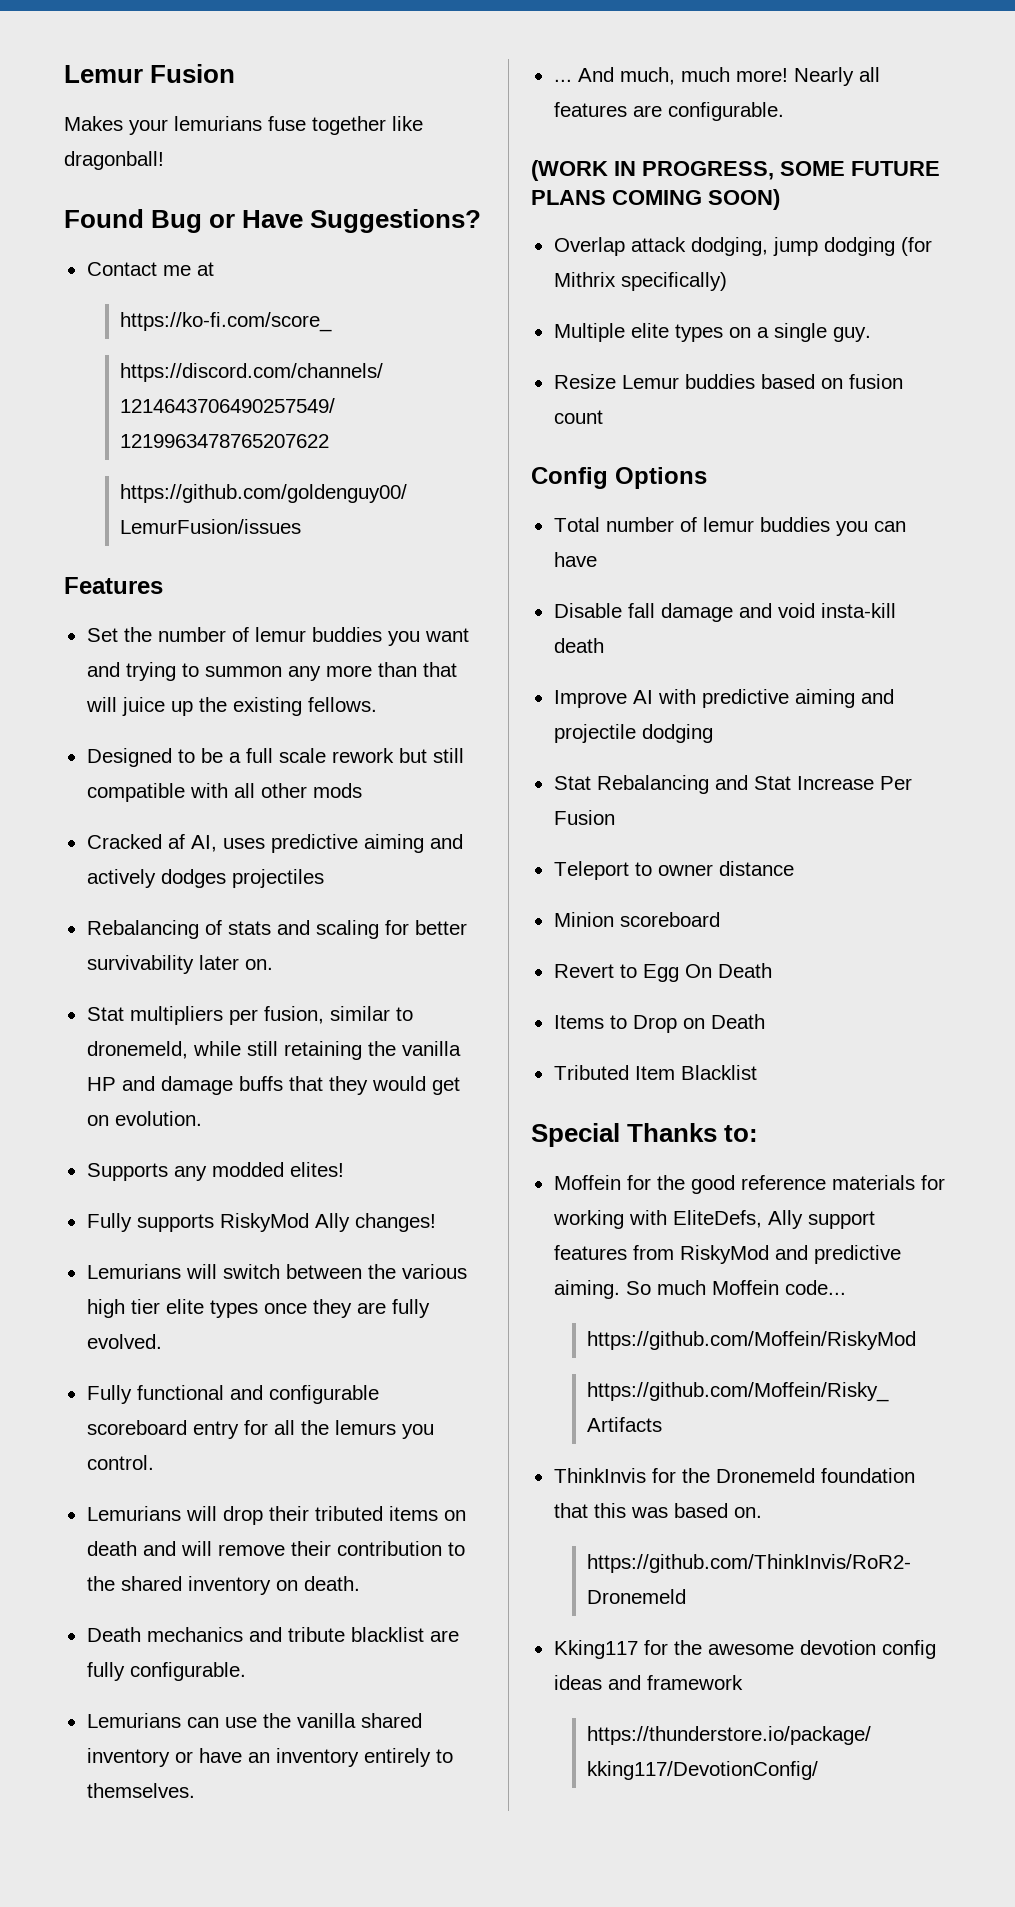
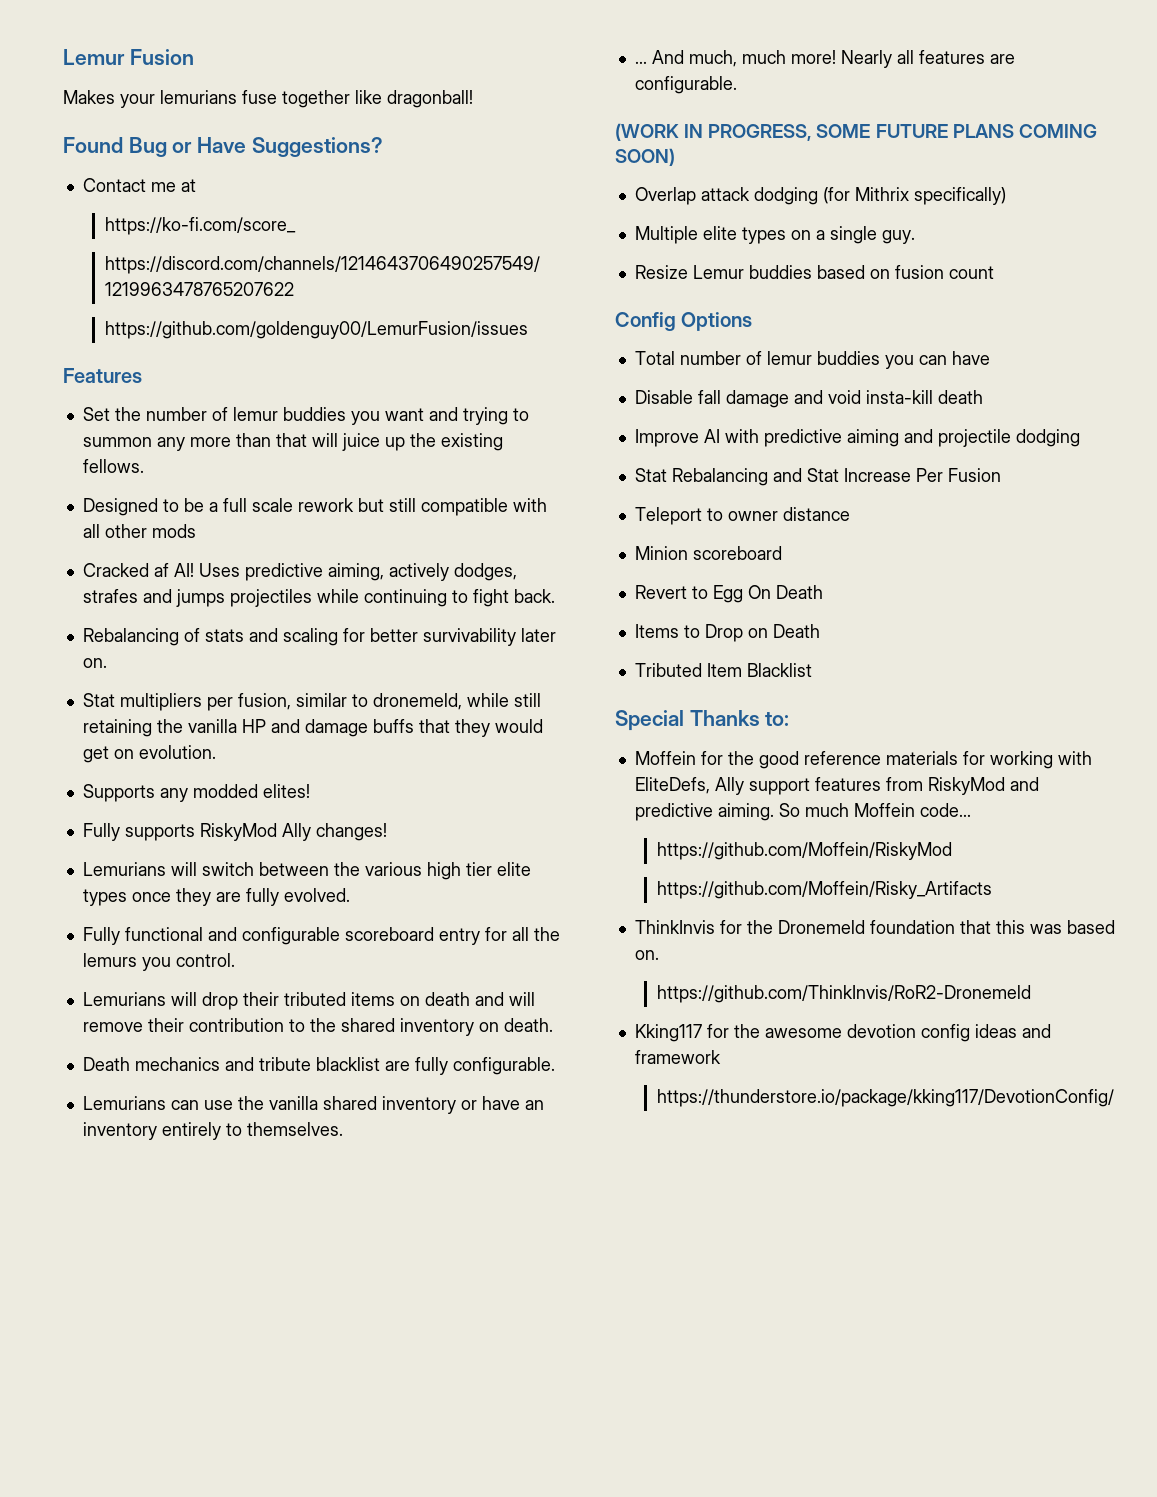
[190,834,463,853] [86,869,324,888] AI, uses predictive aiming and actively dodges projectiles -> [173,563,517,581] [82,589,555,607] AI! Uses predictive aiming, actively dodges, strafes and jumps projectiles while continuing to fight back.
[690,237,818,256] dodging, jump -> (750, 194) none

